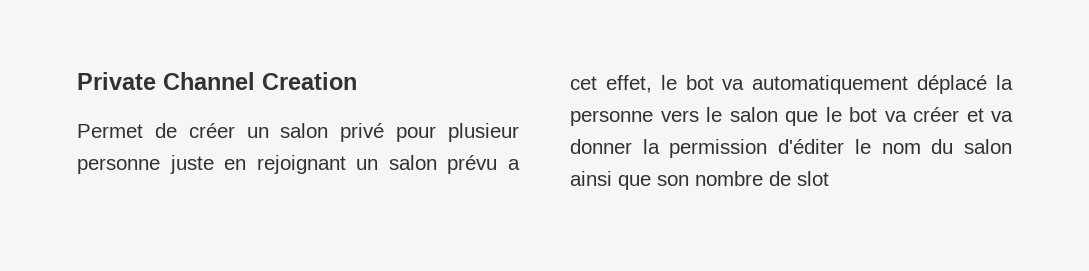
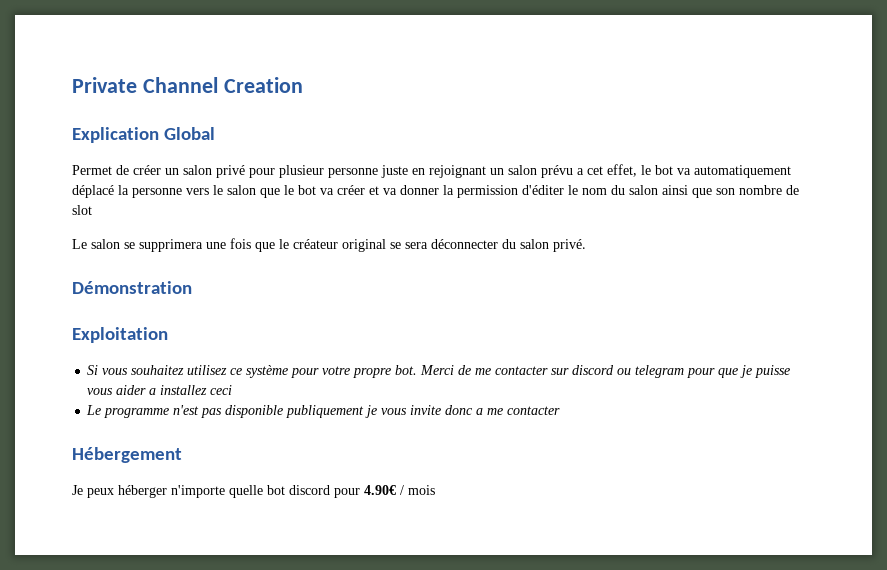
(357, 81) none -> [72,127,216,143] // Explication Global
(829, 178) none -> [72,238,586,252] [72,281,192,294] [72,327,168,343] [87,365,791,378] [87,385,233,395] [86,405,561,418] [72,447,182,463] [72,485,435,498] // Le salon se supprimera une fois que le créateur original se sera déconnecter du salon privé. // Démonstration // Exploitation // Si vous souhaitez utilisez ce système pour votre propre bot. Merci de me contacter sur discord ou telegram pour que je puisse vous aider a installez ceci // Le programme n'est pas disponible publiquement je vous invite donc a me contacter // Hébergement // Je peux héberger n'importe quelle bot discord pour 4.90€ / mois

